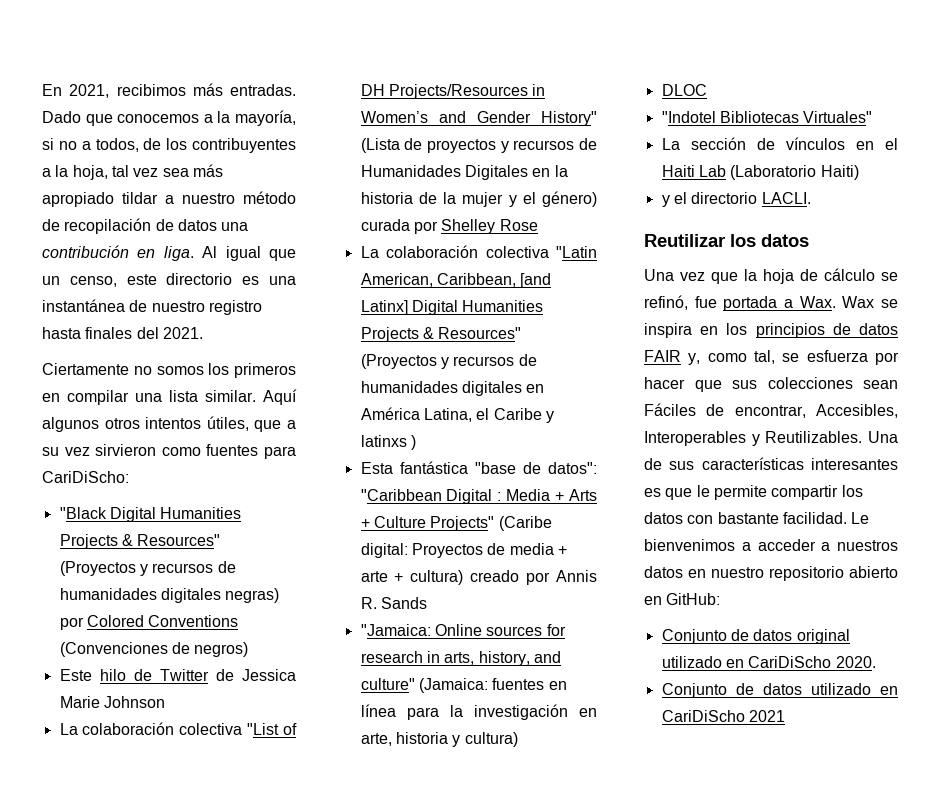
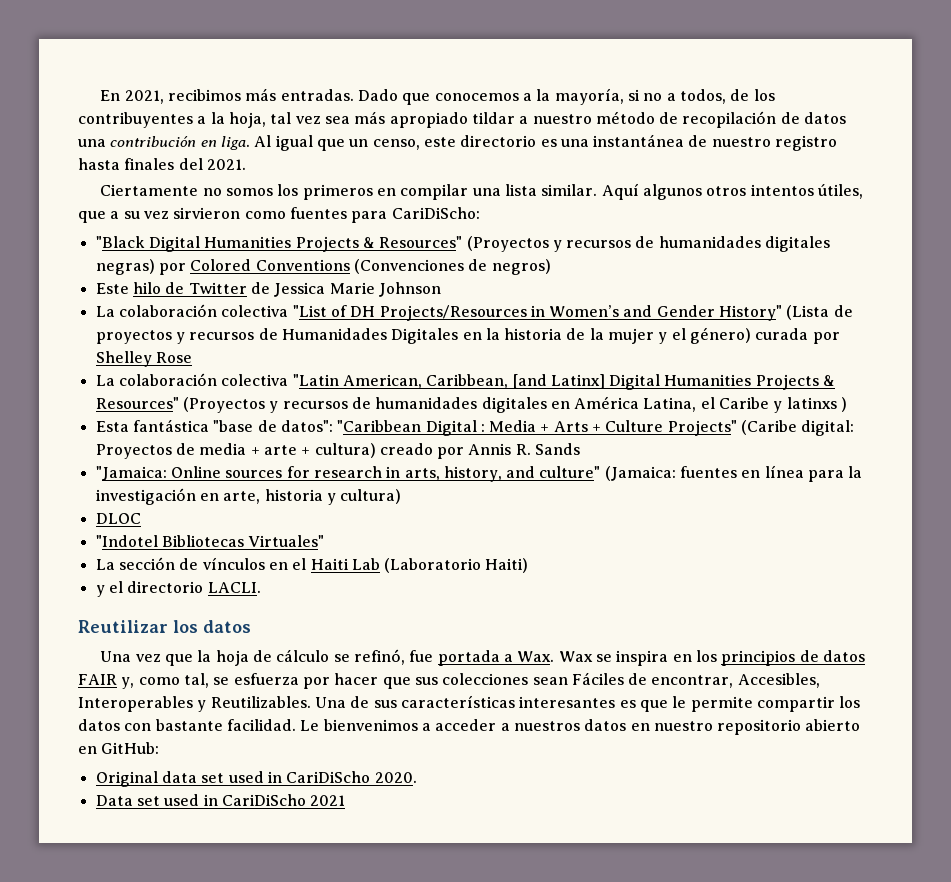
[661,629,850,644] [661,656,876,668] [661,683,898,698] Conjunto de datos original utilizado en CariDiScho 2020. // Conjunto de datos utilizado en -> [95,771,417,787] [95,794,218,806] Original data set used in CariDiScho 2020. // Data set used in

